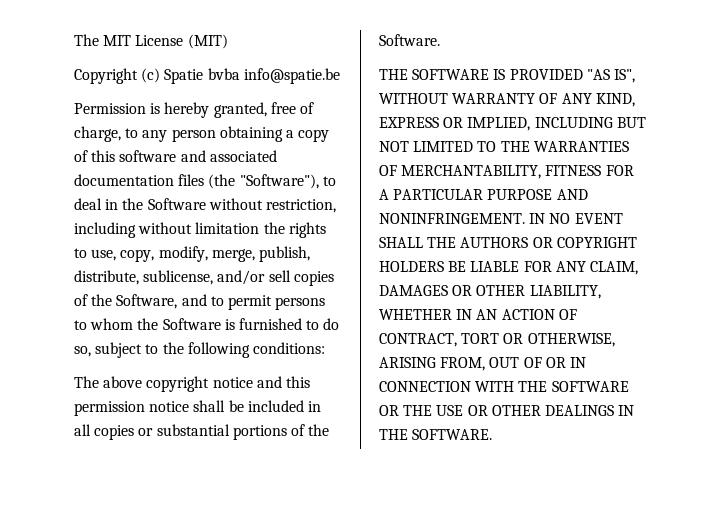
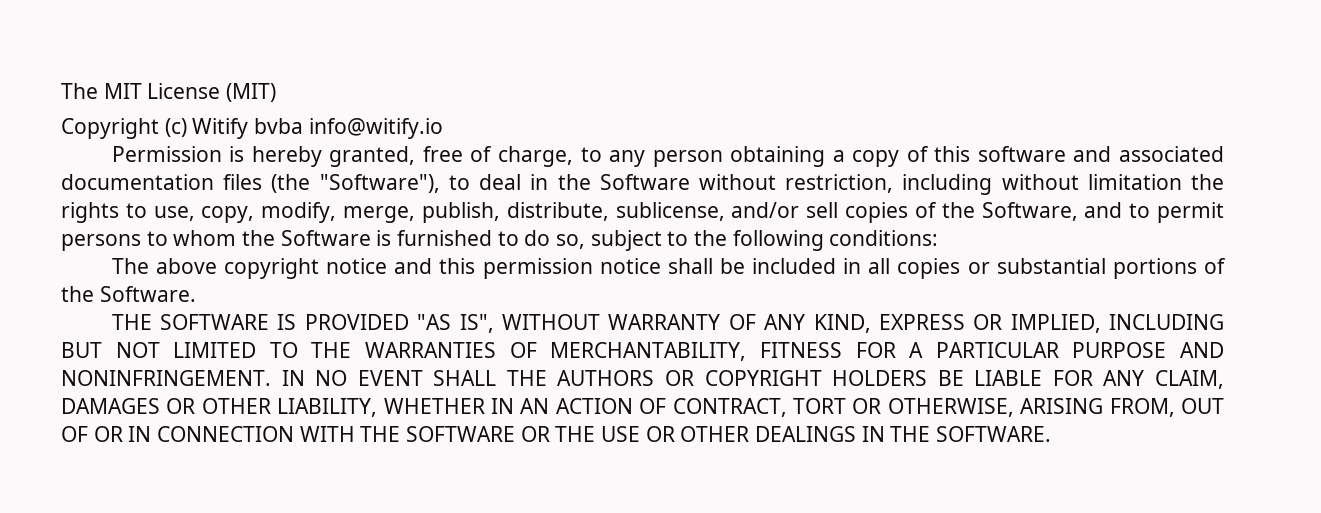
[164,68,340,84] Spatie bvba info@spatie.be -> [192,118,443,139] Witify bvba info@witify.io

